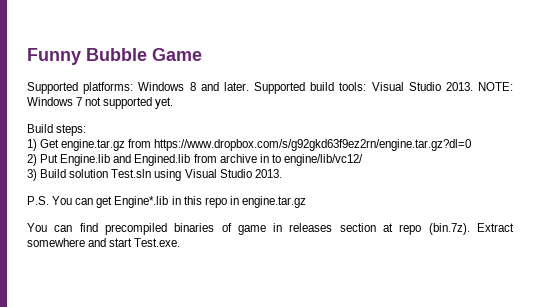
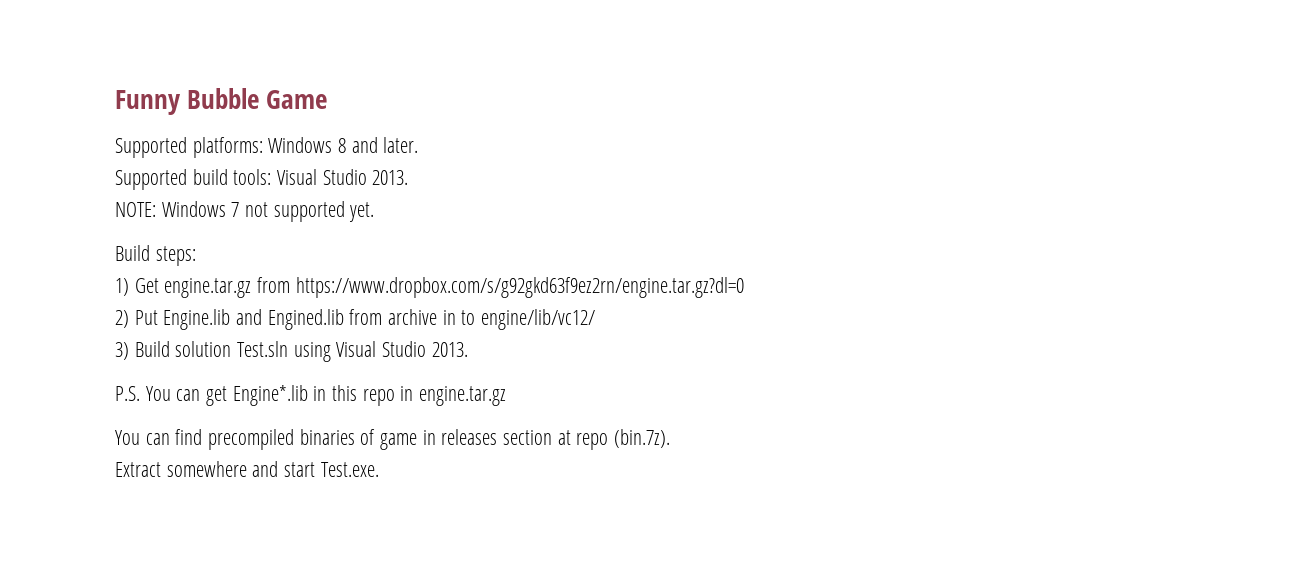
(249, 86) none -> (419, 145) //
(473, 86) none -> (409, 177) //
(470, 229) none -> (671, 438) //

